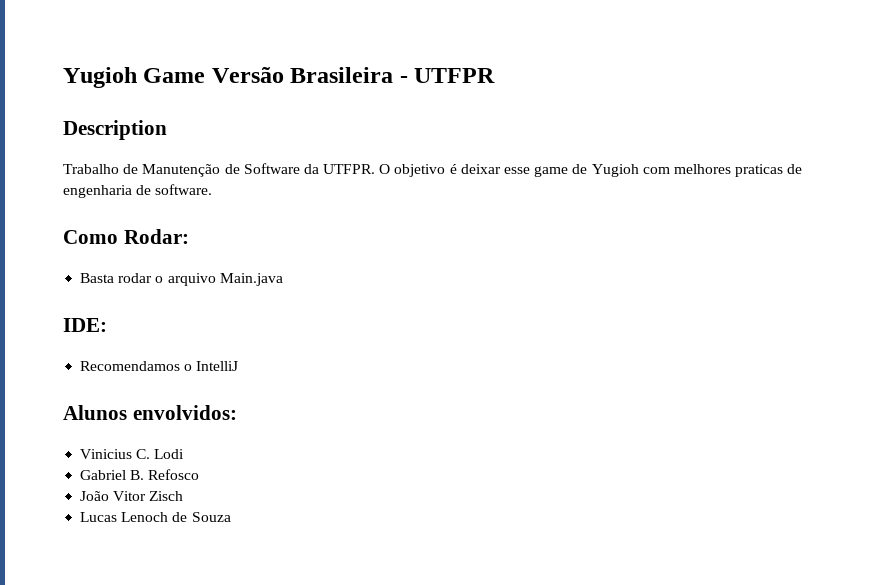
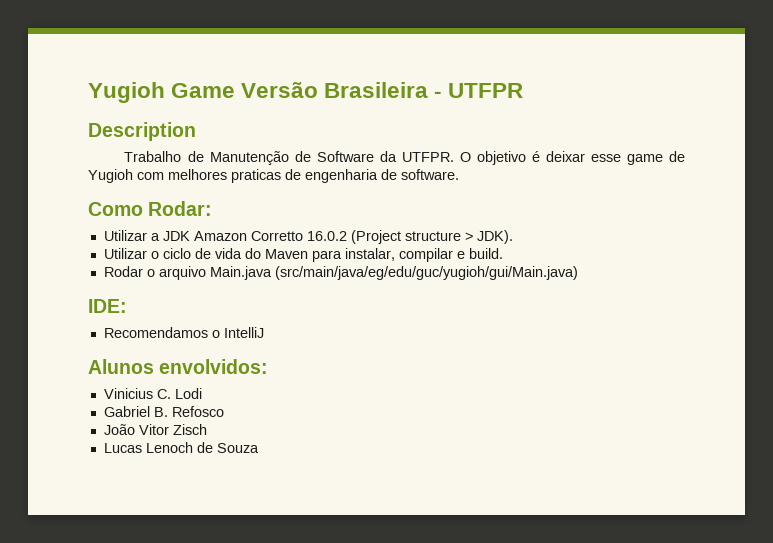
[80,273,153,283] Basta rodar -> [103,230,513,244] [103,248,503,262] [103,266,143,277] Utilizar a JDK Amazon Corretto 16.0.2 (Project structure > JDK). // Utilizar o ciclo de vida do Maven para instalar, compilar e build. // Rodar
(283, 279) none -> [274,266,578,280] (src/main/java/eg/edu/guc/yugioh/gui/Main.java)

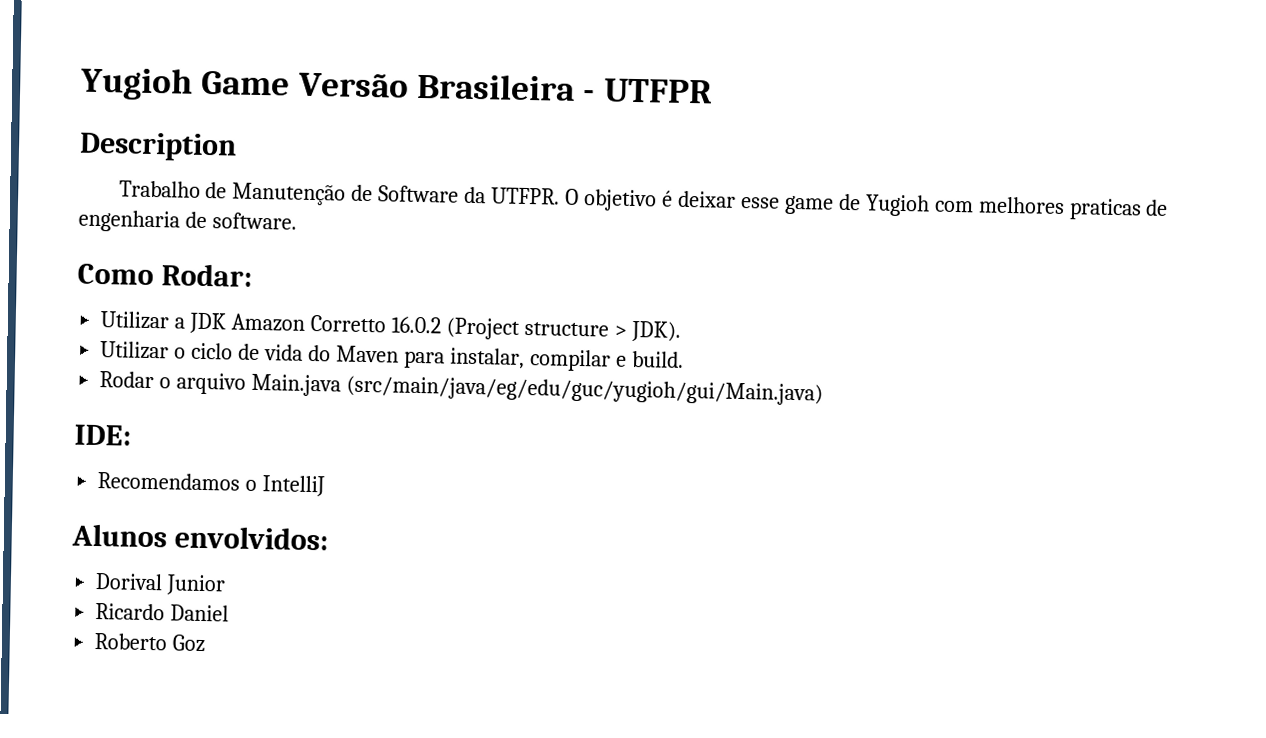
[103,388,202,399] [103,406,224,417] [103,424,207,435] [103,442,259,453] Vinicius C. Lodi // Gabriel B. Refosco // João Vitor Zisch // Lucas Lenoch de Souza -> [95,573,227,596] [95,603,230,622] [94,632,206,653] Dorival Junior // Ricardo Daniel // Roberto Goz

